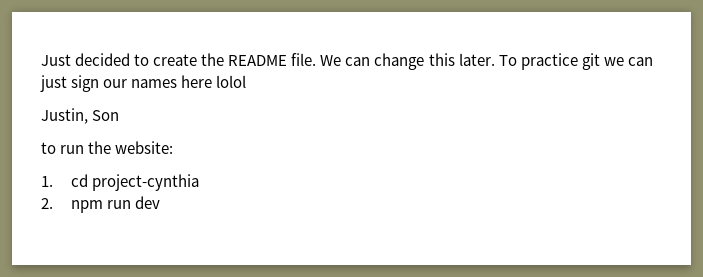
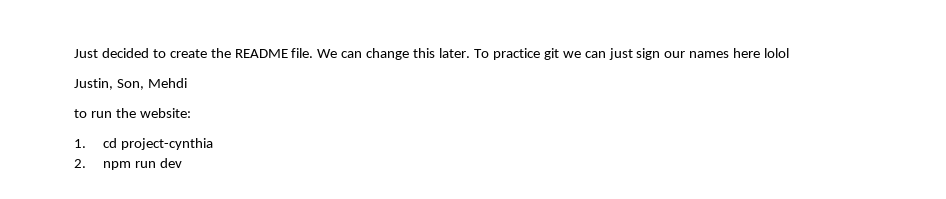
[92,110,120,121] Son -> [116,78,187,90] Son, Mehdi

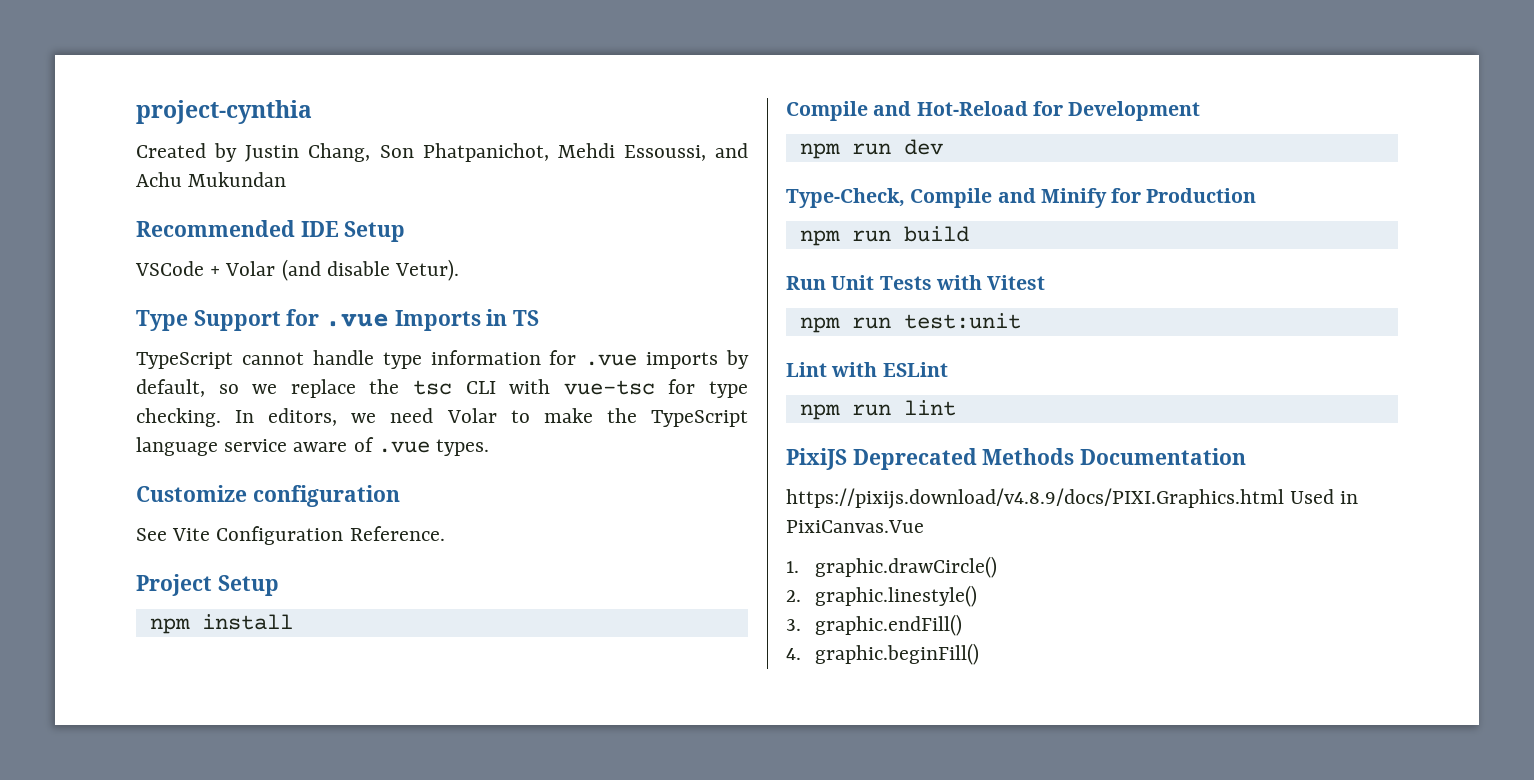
[74,48,790,60] [74,78,187,90] [74,108,191,118] [74,138,213,150] [74,158,182,170] Just decided to create the README file. We can change this later. To practice git we can just sign our names here lolol // Justin, Son, Mehdi // to run the website: // 1. cd project-cynthia // 2. npm run dev -> [136,100,312,124] [136,143,748,162] [136,172,287,187] [136,220,406,242] [135,259,460,281] [136,309,540,331] [136,350,749,369] [136,379,749,398] [136,408,748,427] [136,437,490,456] [136,485,400,507] [136,526,445,545] [136,574,279,596] [149,614,293,634] [786,101,1201,121] [799,139,943,159] [786,188,1257,208] [799,226,969,246] [786,275,1046,290] [799,313,1021,333] [786,362,948,377] [799,400,956,420] [786,448,1247,470] [786,488,1359,509] [786,520,924,533] [786,556,997,578] [786,585,977,607] [786,614,962,636] [786,643,979,665] project-cynthia // Created by Justin Chang, Son Phatpanichot, Mehdi Essoussi, and Achu Mukundan // Recommended IDE Setup // VSCode + Volar (and disable Vetur). // Type Support for .vue Imports in TS // TypeScript cannot handle type information for .vue imports by default, so we replace the tsc CLI with vue-tsc for type checking. In editors, we need Volar to make the TypeScript language service aware of .vue types. // Customize configuration // See Vite Configuration Reference. // Project Setup // npm install // Compile and Hot-Reload for Development // npm run dev // Type-Check, Compile and Minify for Production // npm run build // Run Unit Tests with Vitest // npm run test:unit // Lint with ESLint // npm run lint // PixiJS Deprecated Methods Documentation // https://pixijs.download/v4.8.9/docs/PIXI.Graphics.html Used in PixiCanvas.Vue // 1. graphic.drawCircle() // 2. graphic.linestyle() // 3. graphic.endFill() // 4. graphic.beginFill()

